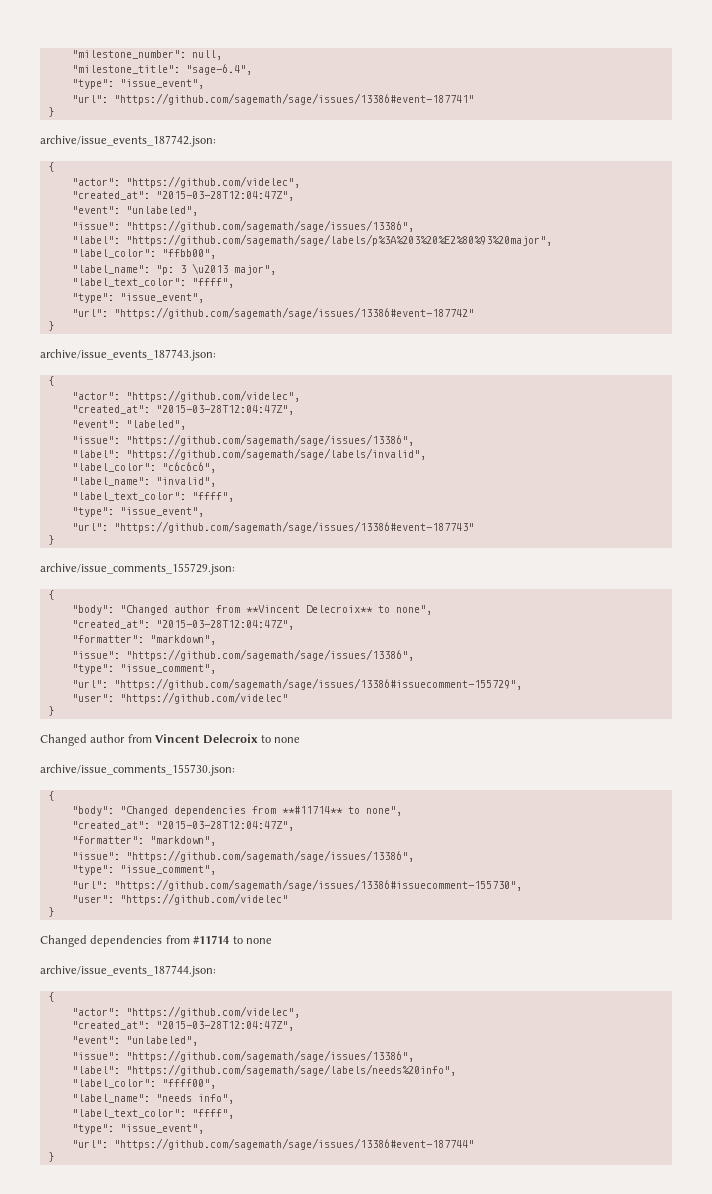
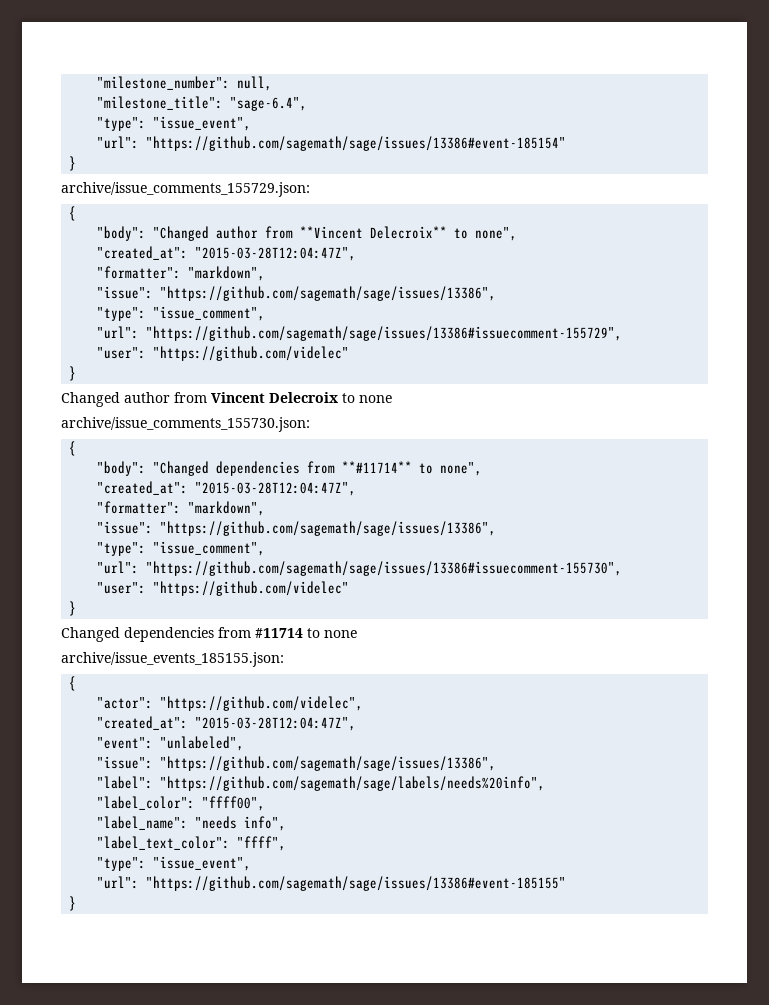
[113,93,474,105] [47,107,54,117] [40,135,216,147] [47,162,54,172] [71,176,300,188] [71,191,294,201] [71,206,198,216] [71,220,414,232] [71,234,552,246] [71,249,216,259] [71,263,276,275] [71,278,234,288] [71,293,204,303] [71,307,474,319] [47,321,54,331] [40,349,216,361] [47,376,54,386] [71,390,300,402] [71,405,294,415] [71,420,186,430] [71,434,414,446] [71,448,426,460] [71,462,216,473] [71,477,216,487] [71,492,234,502] [71,507,204,517] [71,521,474,533] "https://github.com/sagemath/sage/issues/13386#event-187741" // } // archive/issue_events_187742.json: // { // "actor": "https://github.com/videlec", // "created_at": "2015-03-28T12:04:47Z", // "event": "unlabeled", // "issue": "https://github.com/sagemath/sage/issues/13386", // "label": "https://github.com/sagemath/sage/labels/p%3A%203%20%E2%80%93%20major", // "label_color": "ffbb00", // "label_name": "p: 3 \u2013 major", // "label_text_color": "ffff", // "type": "issue_event", // "url": "https://github.com/sagemath/sage/issues/13386#event-187742" // } // archive/issue_events_187743.json: // { // "actor": "https://github.com/videlec", // "created_at": "2015-03-28T12:04:47Z", // "event": "labeled", // "issue": "https://github.com/sagemath/sage/issues/13386", // "label": "https://github.com/sagemath/sage/labels/invalid", // "label_color": "c6c6c6", // "label_name": "invalid", // "label_text_color": "ffff", // "type": "issue_event", // "url": "https://github.com/sagemath/sage/issues/13386#event-187743" -> [146,136,567,151] "https://github.com/sagemath/sage/issues/13386#event-185154"
[40,965,216,977] archive/issue_events_187744.json: -> [61,652,284,667] archive/issue_events_185155.json:
[113,1138,474,1150] "https://github.com/sagemath/sage/issues/13386#event-187744" -> [146,876,567,891] "https://github.com/sagemath/sage/issues/13386#event-185155"

